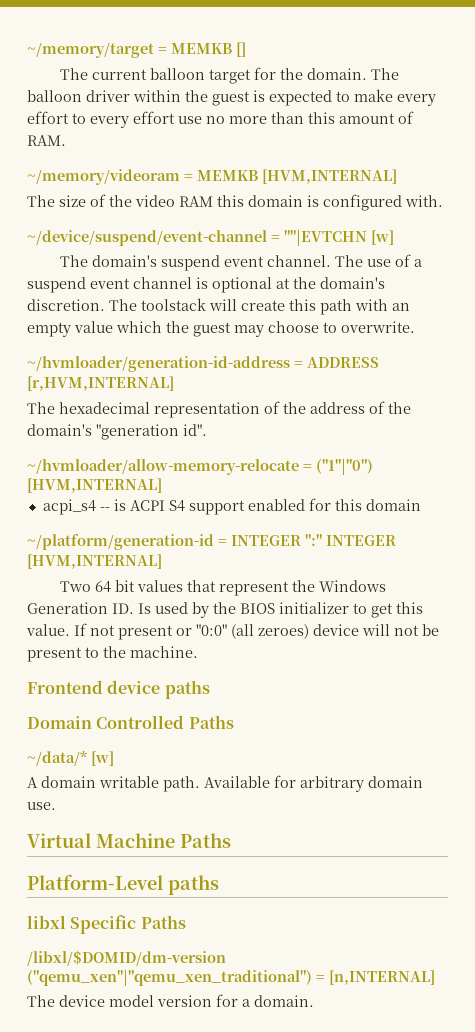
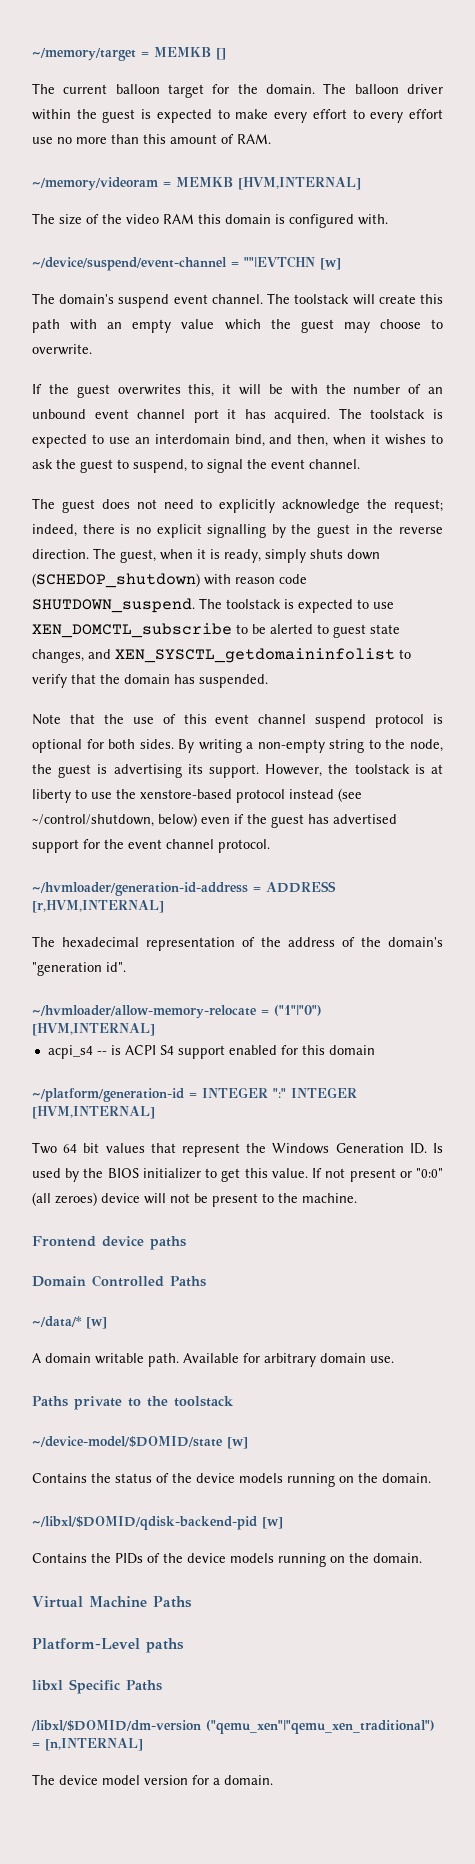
[366,254,422,267] [27,277,385,293] [27,299,137,311] use of a suspend event channel is optional at the domain's discretion. The -> (291, 298) none
(415, 327) none -> [32,384,443,398] [32,408,443,423] [32,434,444,448] [32,459,360,473] [32,498,443,513] [32,524,443,538] [32,548,380,563] [32,573,307,588] [32,598,394,613] [32,623,400,638] [32,648,411,663] [32,674,268,688] [32,714,443,728] [32,739,443,753] [32,764,443,778] [32,788,362,803] [32,813,397,828] [32,839,270,853] // If the guest overwrites this, it will be with the number of an unbound event channel port it has acquired. The toolstack is expected to use an interdomain bind, and then, when it wishes to ask the guest to suspend, to signal the event channel. // The guest does not need to explicitly acknowledge the request; indeed, there is no explicit signalling by the guest in the reverse direction. The guest, when it is ready, simply shuts down (SCHEDOP_shutdown) with reason code SHUTDOWN_suspend. The toolstack is expected to use XEN_DOMCTL_subscribe to be alerted to guest state changes, and XEN_SYSCTL_getdomaininfolist to verify that the domain has suspended. // Note that the use of this event channel suspend protocol is optional for both sides. By writing a non-empty string to the node, the guest is advertising its support. However, the toolstack is at liberty to use the xenstore-based protocol instead (see ~/control/shutdown, below) even if the guest has advertised support for the event channel protocol.
(56, 806) none -> [32,1396,234,1410] [32,1436,248,1449] [32,1473,431,1487] [32,1516,283,1530] [32,1553,422,1567] // Paths private to the toolstack // ~/device-model/$DOMID/state [w] // Contains the status of the device models running on the domain. // ~/libxl/$DOMID/qdisk-backend-pid [w] // Contains the PIDs of the device models running on the domain.

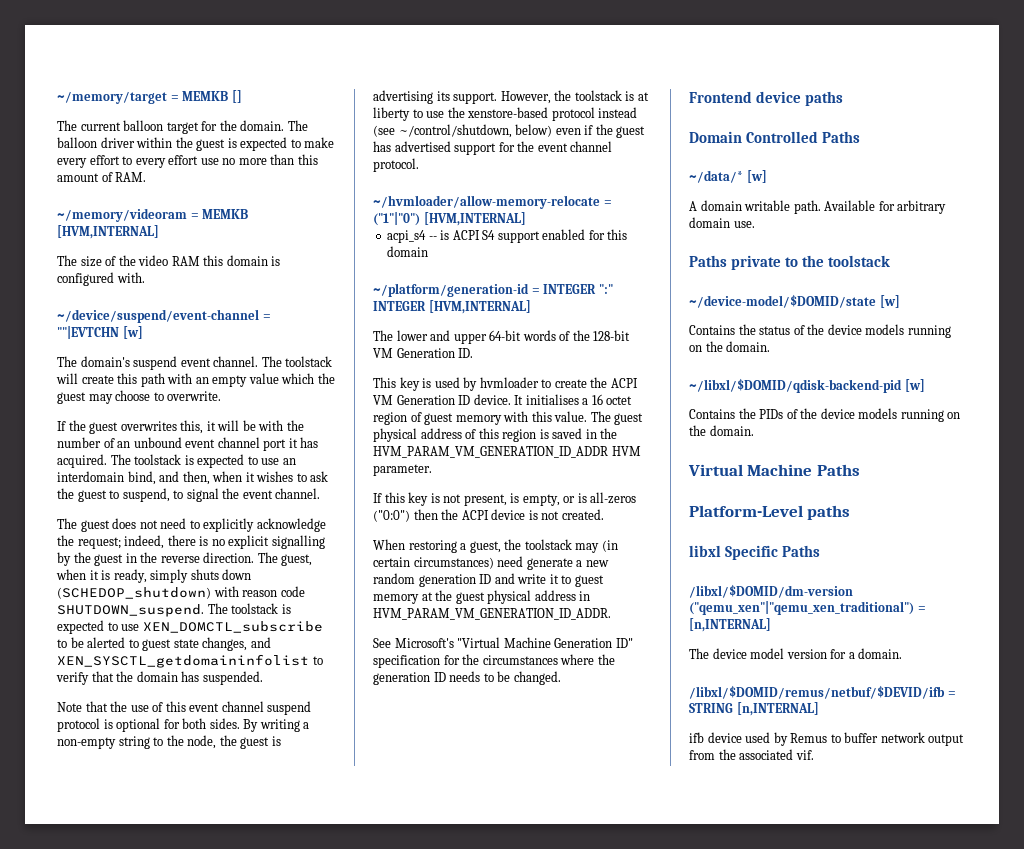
[32,881,336,896] [32,900,164,913] [32,936,443,951] [32,962,126,976] // ~/hvmloader/generation-id-address = ADDRESS [r,HVM,INTERNAL] // The hexadecimal representation of the address of the domain's "generation id". -> (419, 165) none
[32,1142,443,1157] [32,1168,443,1182] [32,1192,357,1207] Two 64 bit values that represent the Windows Generation ID. Is used by the BIOS initializer to get this value. If not present or "0:0" (all zeroes) device will not be present to the machine. -> [373,330,631,344] [373,348,474,358] [373,377,638,391] [373,394,633,405] [373,411,644,425] [373,428,618,442] [373,446,641,458] [373,464,432,476] [373,492,637,506] [373,509,604,522] [373,539,618,553] [373,556,609,570] [373,573,604,587] [373,590,591,604] [373,608,611,620] [373,637,633,648] [373,654,615,668] [373,671,561,685] The lower and upper 64-bit words of the 128-bit VM Generation ID. // This key is used by hvmloader to create the ACPI VM Generation ID device. It initialises a 16 octet region of guest memory with this value. The guest physical address of this region is saved in the HVM_PARAM_VM_GENERATION_ID_ADDR HVM parameter. // If this key is not present, is empty, or is all-zeros ("0:0") then the ACPI device is not created. // When restoring a guest, the toolstack may (in certain circumstances) need generate a new random generation ID and write it to guest memory at the guest physical address in HVM_PARAM_VM_GENERATION_ID_ADDR. // See Microsoft's "Virtual Machine Generation ID" specification for the circumstances where the generation ID needs to be changed.
(273, 1780) none -> [689,685,956,699] [689,702,819,716] [689,732,965,746] [689,749,814,760] // /libxl/$DOMID/remus/netbuf/$DEVID/ifb = STRING [n,INTERNAL] // ifb device used by Remus to buffer network output from the associated vif.

